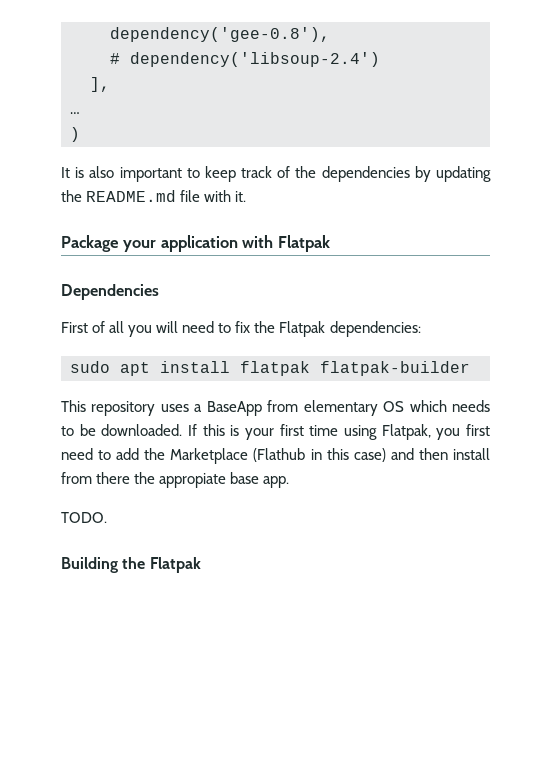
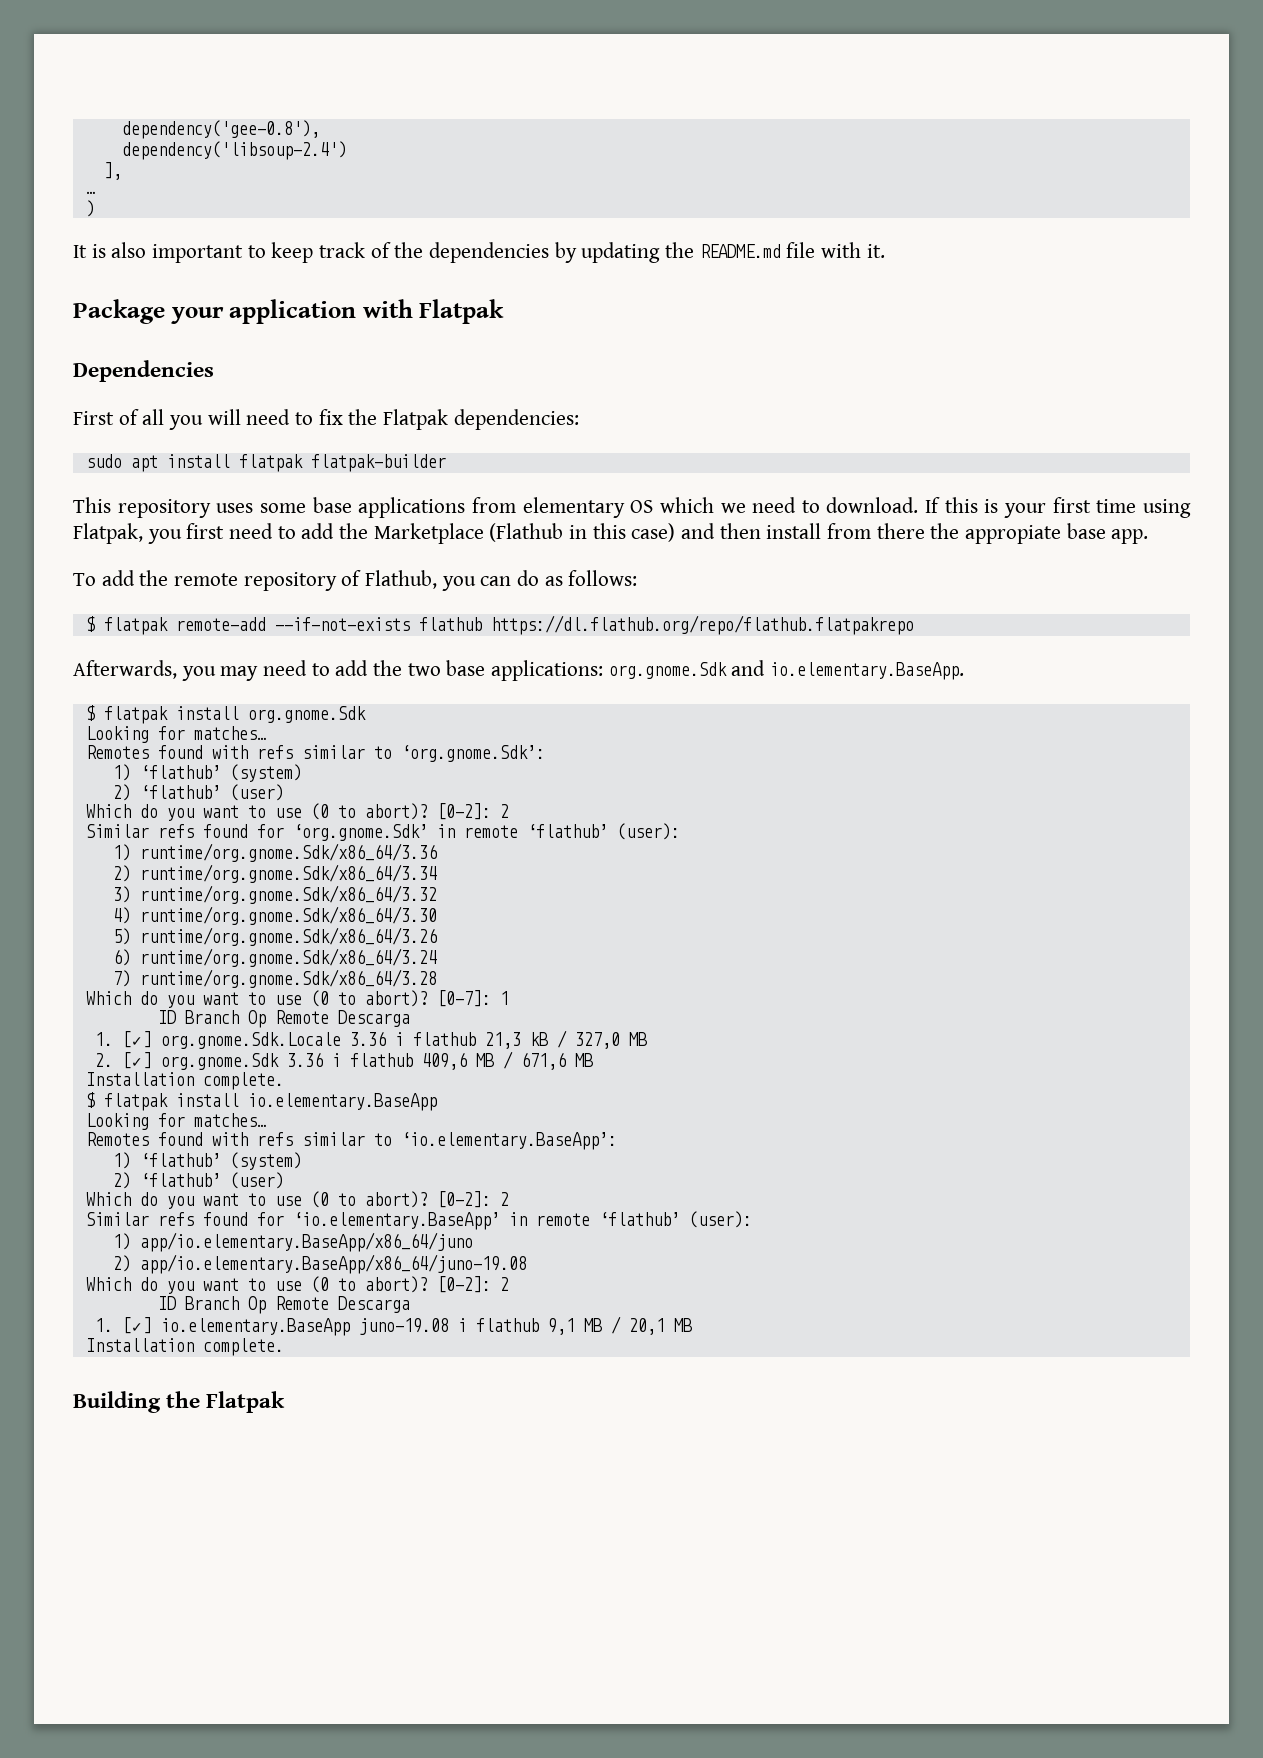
[110,53,120,64] # -> (320, 129) none
[194,401,262,416] a BaseApp -> [259,497,466,518] some base applications
[452,400,491,412] [61,424,183,436] needs to be downloaded. -> [720,497,919,513] we need to download.
[61,512,107,523] TODO. -> [73,570,638,591] [85,615,914,635] [73,660,965,681] [85,705,366,724] [85,726,266,743] [85,745,545,762] [112,764,302,782] [112,784,284,801] [85,803,509,821] [85,823,680,841] [112,843,437,862] [112,864,437,883] [112,885,437,904] [112,906,437,925] [112,927,437,946] [112,948,437,967] [112,969,437,988] [85,990,509,1008] [157,1010,410,1028] [94,1030,647,1049] [94,1051,593,1070] [85,1072,284,1090] [85,1092,437,1111] [85,1113,266,1130] [85,1132,617,1150] [112,1152,302,1170] [112,1172,284,1189] [85,1191,509,1209] [85,1211,752,1230] [112,1232,473,1252] [112,1254,527,1274] [85,1276,509,1294] [157,1296,410,1314] [94,1316,692,1336] [85,1338,284,1356] To add the remote repository of Flathub, you can do as follows: // $ flatpak remote-add --if-not-exists flathub https://dl.flathub.org/repo/flathub.flatpakrepo // Afterwards, you may need to add the two base applications: org.gnome.Sdk and io.elementary.BaseApp. // $ flatpak install org.gnome.Sdk // Looking for matches… // Remotes found with refs similar to ‘org.gnome.Sdk’: // 1) ‘flathub’ (system) // 2) ‘flathub’ (user) // Which do you want to use (0 to abort)? [0-2]: 2 // Similar refs found for ‘org.gnome.Sdk’ in remote ‘flathub’ (user): // 1) runtime/org.gnome.Sdk/x86_64/3.36 // 2) runtime/org.gnome.Sdk/x86_64/3.34 // 3) runtime/org.gnome.Sdk/x86_64/3.32 // 4) runtime/org.gnome.Sdk/x86_64/3.30 // 5) runtime/org.gnome.Sdk/x86_64/3.26 // 6) runtime/org.gnome.Sdk/x86_64/3.24 // 7) runtime/org.gnome.Sdk/x86_64/3.28 // Which do you want to use (0 to abort)? [0-7]: 1 // ID Branch Op Remote Descarga // 1. [✓] org.gnome.Sdk.Locale 3.36 i flathub 21,3 kB / 327,0 MB // 2. [✓] org.gnome.Sdk 3.36 i flathub 409,6 MB / 671,6 MB // Installation complete. // $ flatpak install io.elementary.BaseApp // Looking for matches… // Remotes found with refs similar to ‘io.elementary.BaseApp’: // 1) ‘flathub’ (system) // 2) ‘flathub’ (user) // Which do you want to use (0 to abort)? [0-2]: 2 // Similar refs found for ‘io.elementary.BaseApp’ in remote ‘flathub’ (user): // 1) app/io.elementary.BaseApp/x86_64/juno // 2) app/io.elementary.BaseApp/x86_64/juno-19.08 // Which do you want to use (0 to abort)? [0-2]: 2 // ID Branch Op Remote Descarga // 1. [✓] io.elementary.BaseApp juno-19.08 i flathub 9,1 MB / 20,1 MB // Installation complete.

